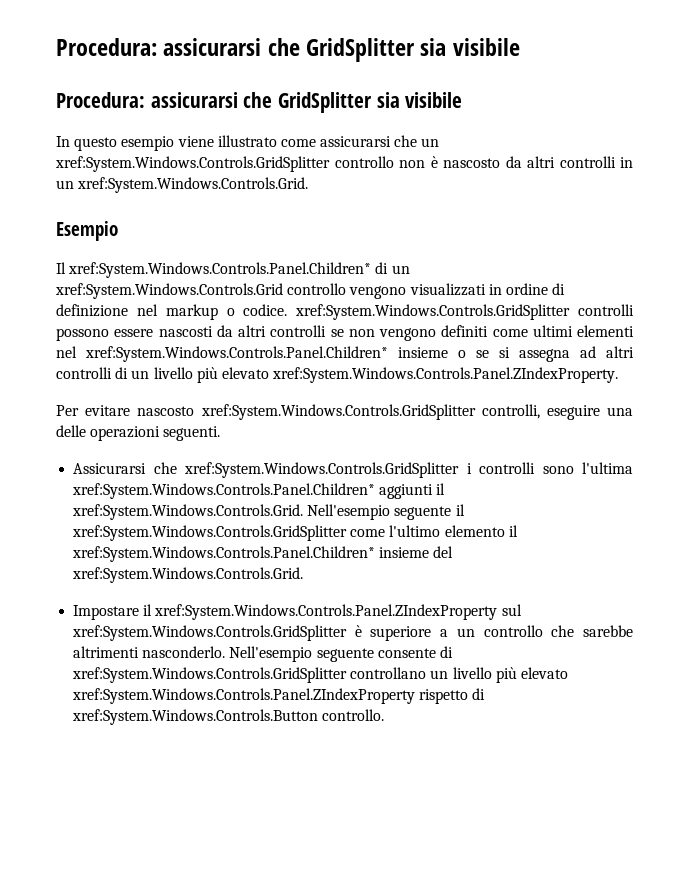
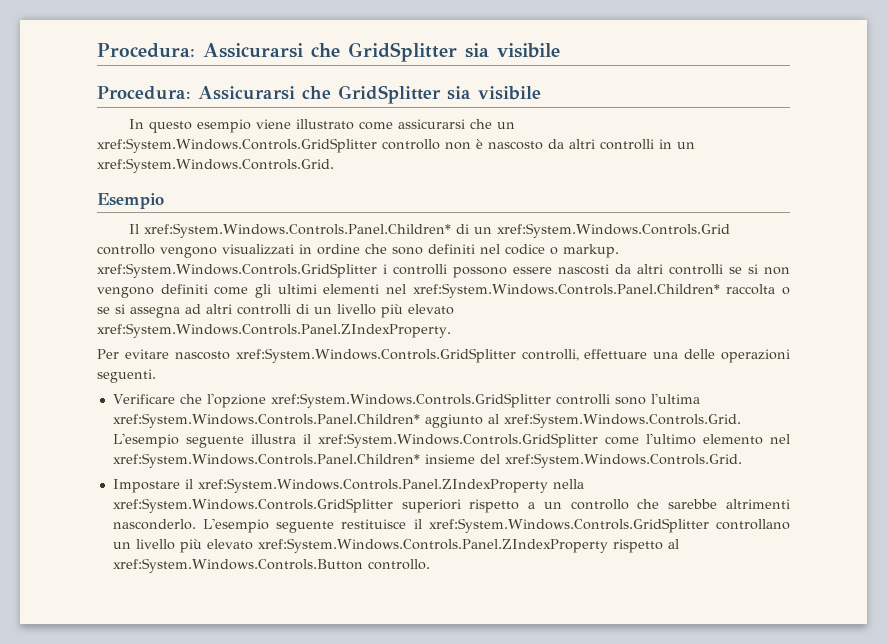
[56,38,262,56] Procedura: assicurarsi -> [97,43,303,58] Procedura: Assicurarsi
[150,92,238,108] assicurarsi -> [198,86,295,100] Assicurarsi
[552,283,566,295] [56,304,571,320] di definizione nel markup o codice. xref:System.Windows.Controls.GridSplitter -> [365,244,619,258] [97,263,387,278] che sono definiti nel codice o markup. xref:System.Windows.Controls.GridSplitter i
(344, 333) none -> [748,264,758,274] si
(528, 333) none -> [254,284,271,298] gli
[398,347,448,358] insieme -> [726,284,776,295] raccolta
[546,405,600,420] eseguire -> [584,349,648,359] effettuare
[73,462,633,478] [72,483,446,499] [72,504,452,520] Assicurarsi che xref:System.Windows.Controls.GridSplitter i controlli sono l'ultima xref:System.Windows.Controls.Panel.Children* aggiunti il xref:System.Windows.Controls.Grid. Nell'esempio seguente -> [112,393,700,408] [112,413,741,428] [112,433,296,448] Verificare che l'opzione xref:System.Windows.Controls.GridSplitter controlli sono l'ultima xref:System.Windows.Controls.Panel.Children* aggiunto al xref:System.Windows.Controls.Grid. L'esempio seguente illustra
[508,525,518,537] il -> [770,434,791,444] nel
[501,604,522,616] [72,625,432,641] sul xref:System.Windows.Controls.GridSplitter è superiore -> [552,479,584,489] [112,498,520,513] nella xref:System.Windows.Controls.GridSplitter superiori rispetto
[229,646,453,662] Nell'esempio seguente consente di -> [203,518,422,533] L'esempio seguente restituisce il
[472,688,486,700] di -> [667,539,679,549] al

